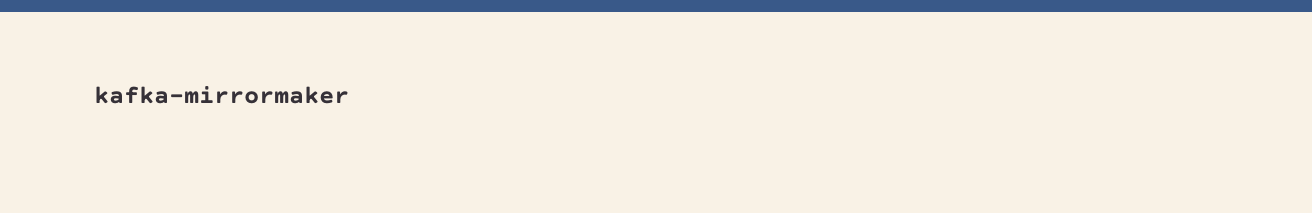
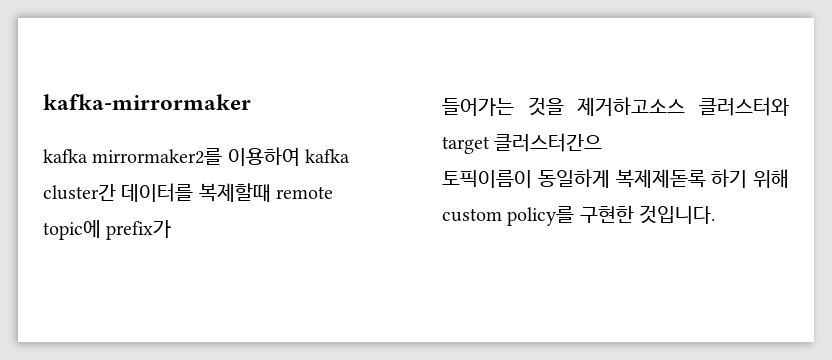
(349, 95) none -> [43,147,351,166] [43,183,334,202] [43,220,172,240] [442,97,789,116] [442,133,603,154] [442,169,789,188] [442,205,716,226] // kafka mirrormaker2를 이용하여 kafka cluster간 데이터를 복제할때 remote topic에 prefix가 // 들어가는 것을 제거하고소스 클러스터와 target 클러스터간으 // 토픽이름이 동일하게 복제제돋록 하기 위해 custom policy를 구현한 것입니다.

